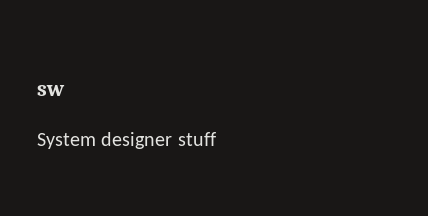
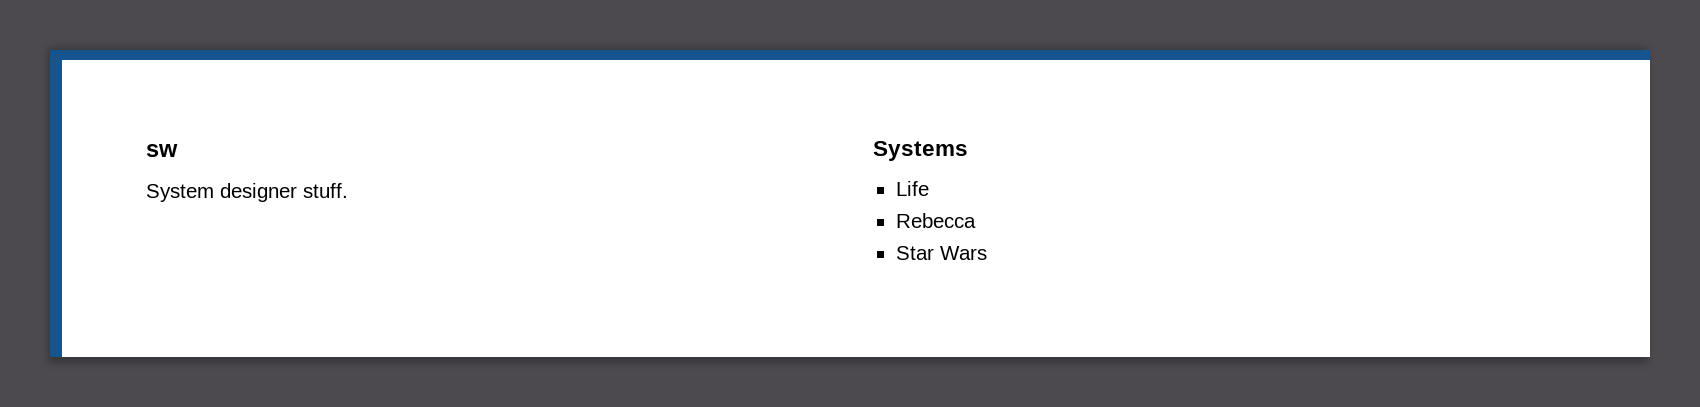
[177,132,216,146] stuff -> [303,183,348,198] [873,141,968,161] [895,181,929,196] [895,213,976,228] [895,246,987,260] stuff. // Systems // Life // Rebecca // Star Wars

